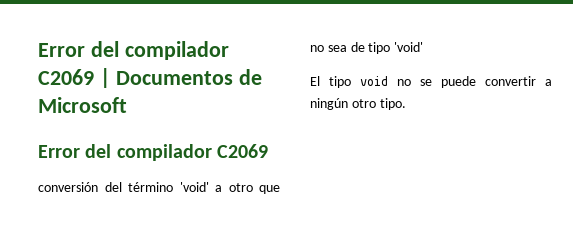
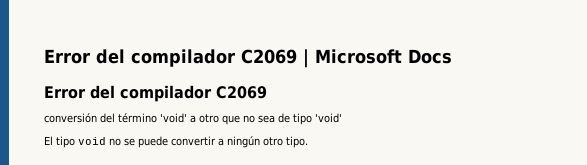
[115,69,262,85] Documentos de -> (309, 58) none
(127, 105) none -> [408,49,452,64] Docs

